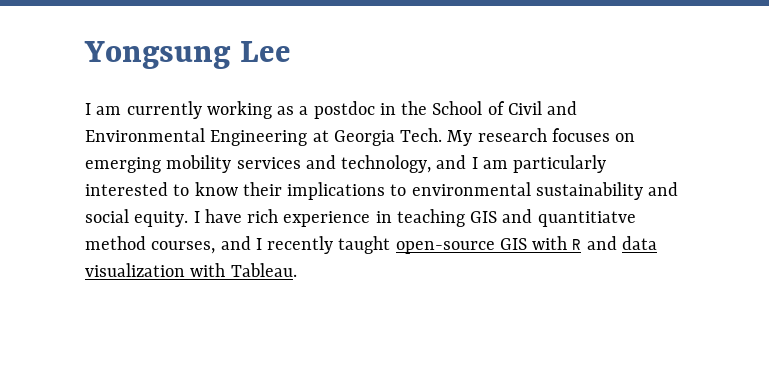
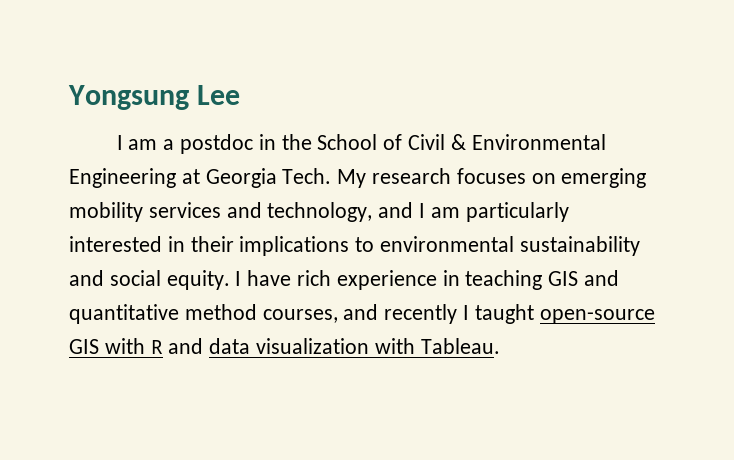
[126,101,295,119] currently working as -> (158, 144) none
[547,101,578,115] and -> [450,134,466,150] &
[173,182,238,196] to know -> [167,236,185,252] in
[537,211,636,227] quantitiatve -> [69,304,179,324] quantitative
[255,236,334,254] I recently -> [384,304,470,324] recently I

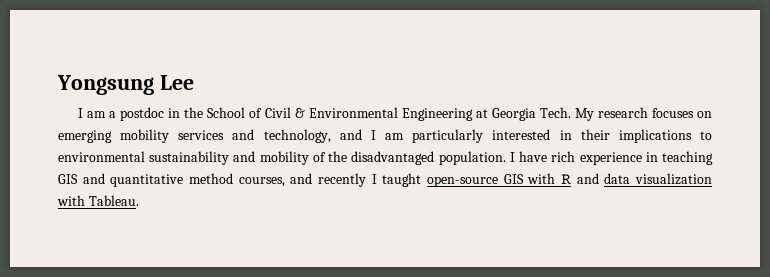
[109,270,230,290] social equity. -> [259,151,506,165] mobility of the disadvantaged population.

